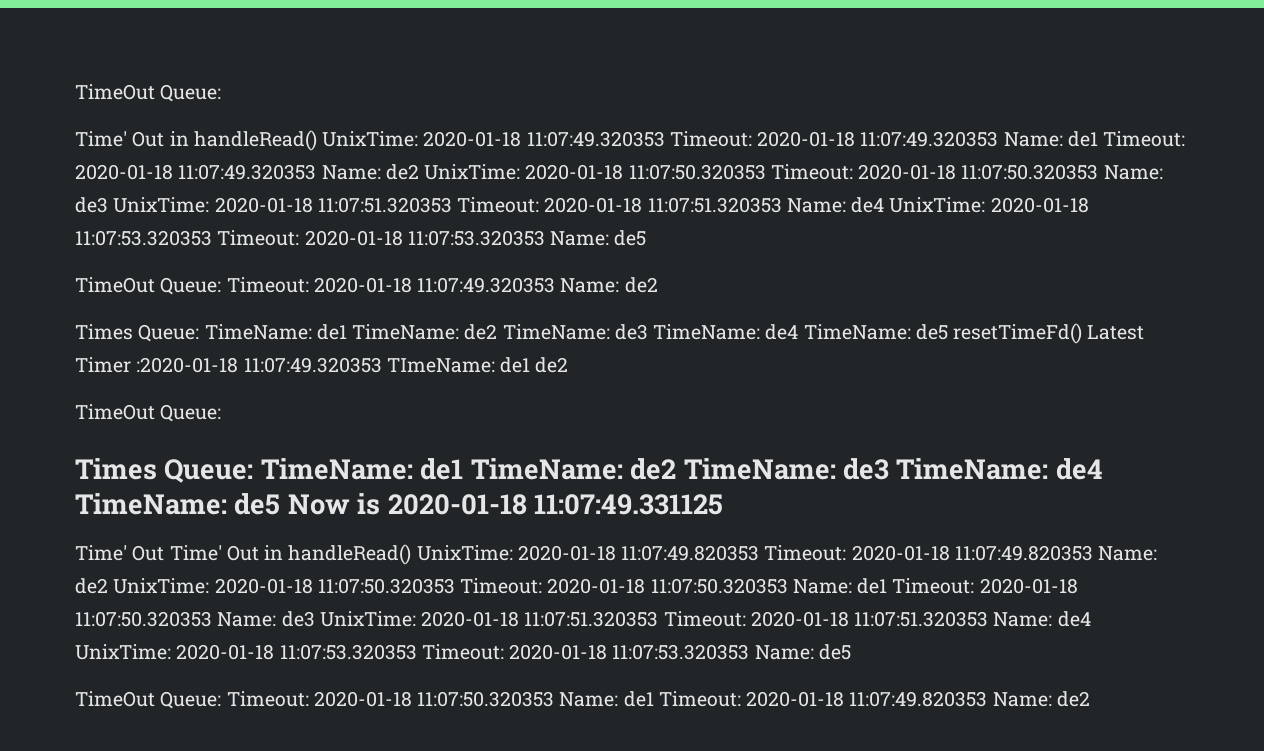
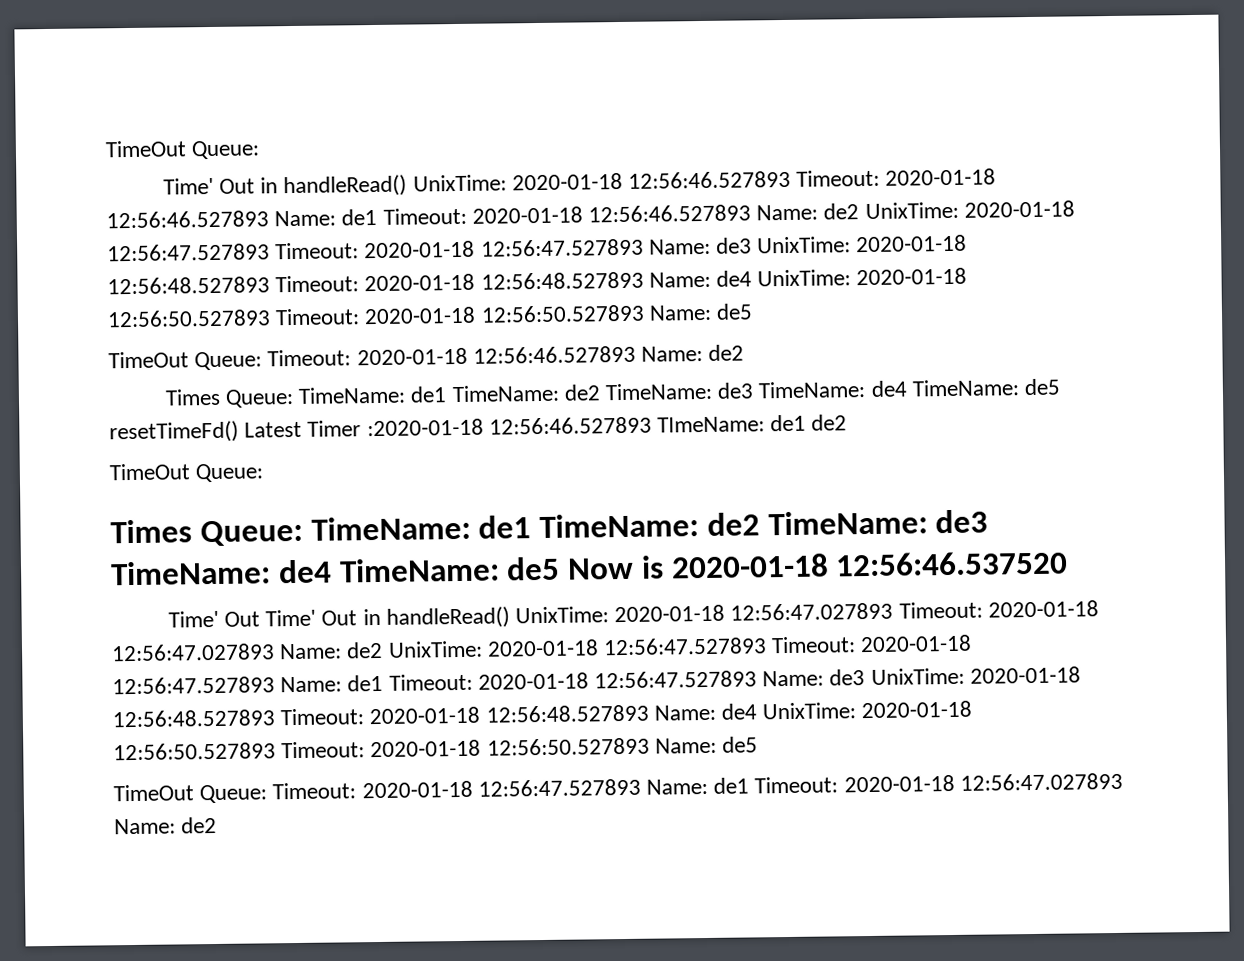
[526,131,1186,147] [75,164,1163,180] [75,197,1089,213] [75,230,647,246] [75,277,556,295] 11:07:49.320353 Timeout: 2020-01-18 11:07:49.320353 Name: de1 Timeout: 2020-01-18 11:07:49.320353 Name: de2 UnixTime: 2020-01-18 11:07:50.320353 Timeout: 2020-01-18 11:07:50.320353 Name: de3 UnixTime: 2020-01-18 11:07:51.320353 Timeout: 2020-01-18 11:07:51.320353 Name: de4 UnixTime: 2020-01-18 11:07:53.320353 Timeout: 2020-01-18 11:07:53.320353 Name: de5 // TimeOut Queue: Timeout: 2020-01-18 11:07:49.320353 -> [628,168,997,189] [106,200,1075,229] [107,234,968,262] [107,267,968,295] [107,303,754,328] [108,345,636,371] 12:56:46.527893 Timeout: 2020-01-18 12:56:46.527893 Name: de1 Timeout: 2020-01-18 12:56:46.527893 Name: de2 UnixTime: 2020-01-18 12:56:47.527893 Timeout: 2020-01-18 12:56:47.527893 Name: de3 UnixTime: 2020-01-18 12:56:48.527893 Timeout: 2020-01-18 12:56:48.527893 Name: de4 UnixTime: 2020-01-18 12:56:50.527893 Timeout: 2020-01-18 12:56:50.527893 Name: de5 // TimeOut Queue: Timeout: 2020-01-18 12:56:46.527893
[243,357,382,373] 11:07:49.320353 -> [488,416,652,435] 12:56:46.527893
[534,494,724,515] 11:07:49.331125 -> [835,550,1069,577] 12:56:46.537520
[621,545,1158,561] [75,578,1078,594] [75,611,1091,627] [75,644,851,660] [75,691,988,709] 11:07:49.820353 Timeout: 2020-01-18 11:07:49.820353 Name: de2 UnixTime: 2020-01-18 11:07:50.320353 Timeout: 2020-01-18 11:07:50.320353 Name: de1 Timeout: 2020-01-18 11:07:50.320353 Name: de3 UnixTime: 2020-01-18 11:07:51.320353 Timeout: 2020-01-18 11:07:51.320353 Name: de4 UnixTime: 2020-01-18 11:07:53.320353 Timeout: 2020-01-18 11:07:53.320353 Name: de5 // TimeOut Queue: Timeout: 2020-01-18 11:07:50.320353 Name: de1 Timeout: 2020-01-18 11:07:49.820353 -> [730,600,1099,621] [111,634,973,662] [112,666,1081,695] [112,700,973,728] [113,736,759,761] [113,772,1123,804] 12:56:47.027893 Timeout: 2020-01-18 12:56:47.027893 Name: de2 UnixTime: 2020-01-18 12:56:47.527893 Timeout: 2020-01-18 12:56:47.527893 Name: de1 Timeout: 2020-01-18 12:56:47.527893 Name: de3 UnixTime: 2020-01-18 12:56:48.527893 Timeout: 2020-01-18 12:56:48.527893 Name: de4 UnixTime: 2020-01-18 12:56:50.527893 Timeout: 2020-01-18 12:56:50.527893 Name: de5 // TimeOut Queue: Timeout: 2020-01-18 12:56:47.527893 Name: de1 Timeout: 2020-01-18 12:56:47.027893

